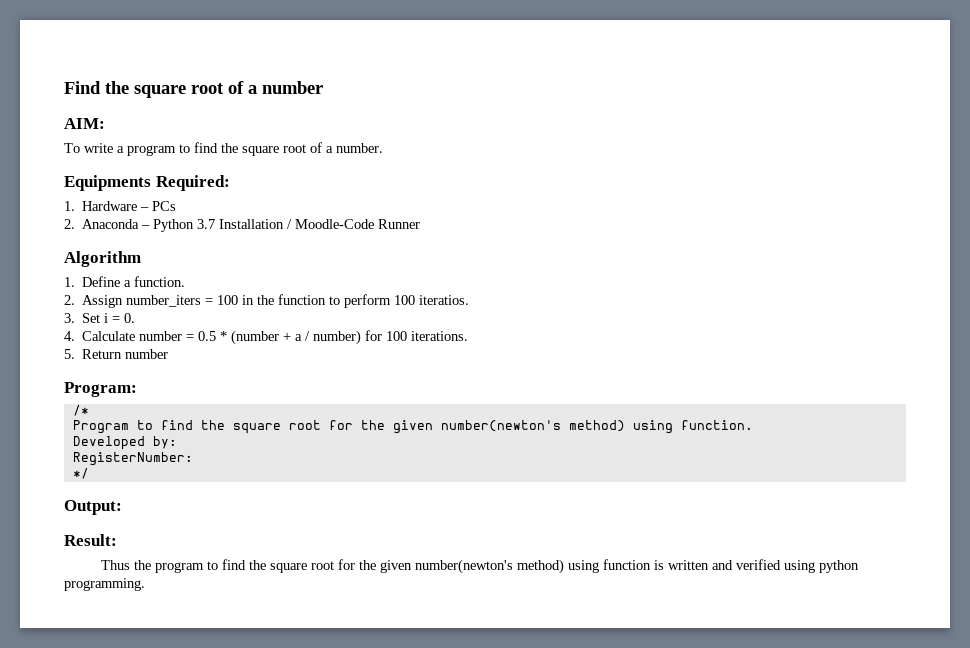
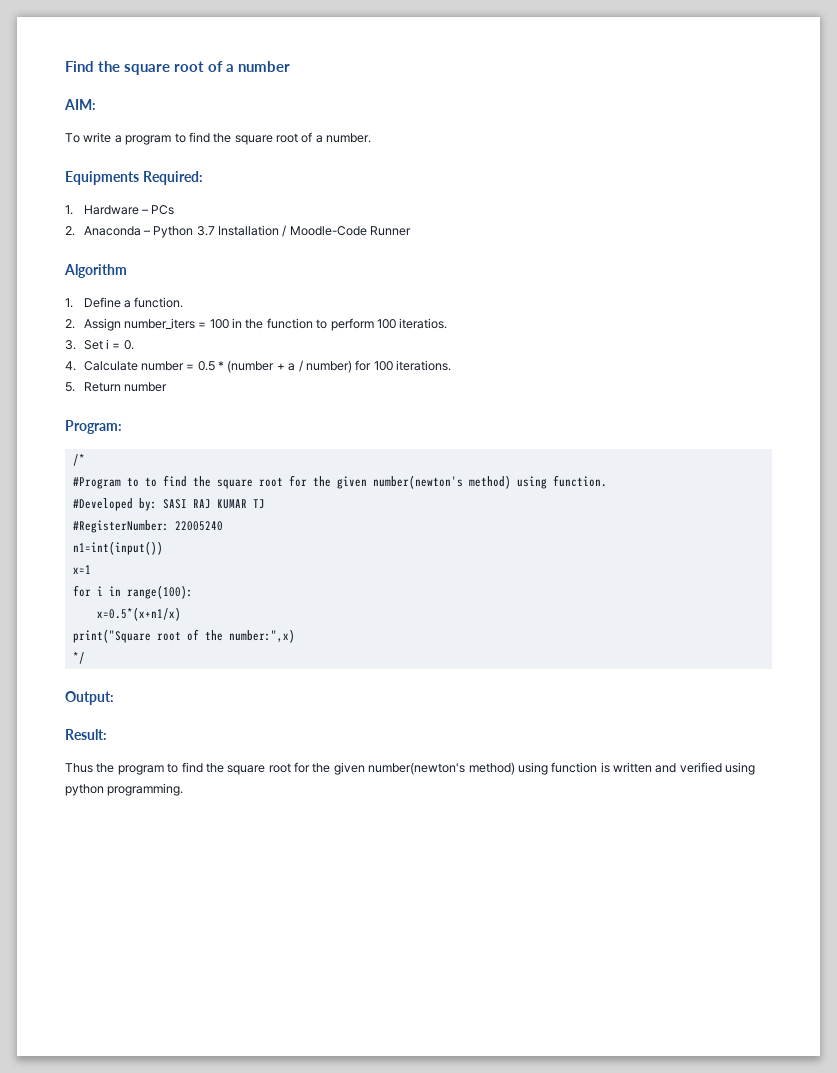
[72,420,129,434] Program -> [72,477,139,489] #Program to
[72,436,145,450] Developed -> [72,498,133,511] #Developed
[72,452,193,466] // RegisterNumber: -> [162,499,265,509] [72,520,223,533] [72,541,163,555] [72,565,91,574] [72,585,193,599] [96,607,181,621] [72,629,295,643] SASI RAJ KUMAR TJ // #RegisterNumber: 22005240 // n1=int(input()) // x=1 // for i in range(100): // x=0.5*(x+n1/x) // print("Square root of the number:",x)

